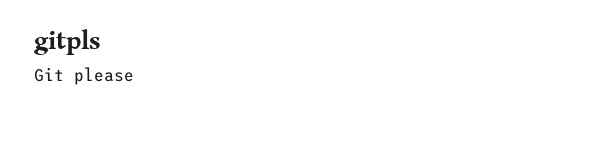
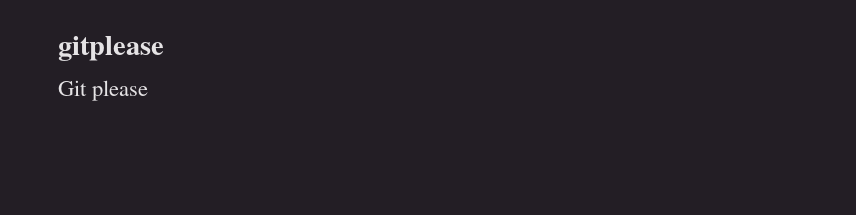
[34,29,101,55] gitpls -> [58,36,164,61] gitplease

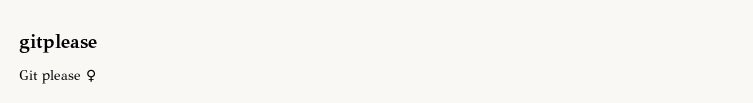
(149, 90) none -> [86,69,96,82] ♀

